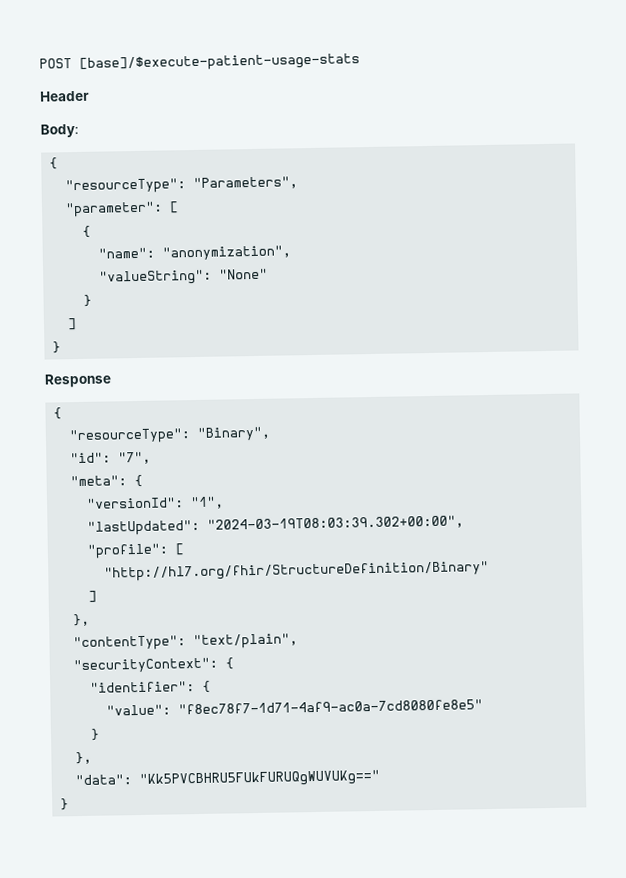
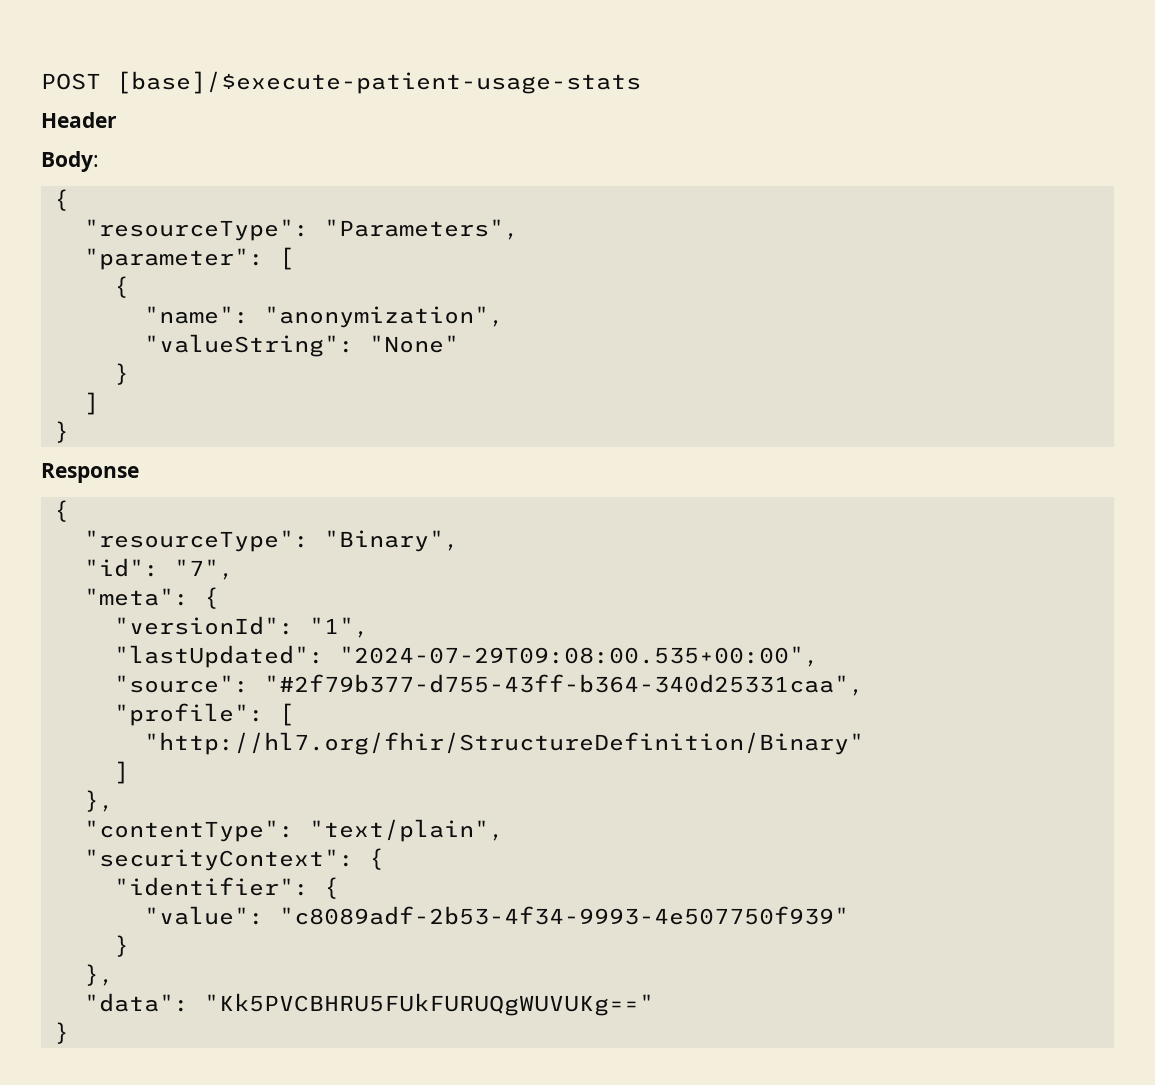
[207,515,465,532] "2024-03-19T08:03:39.302+00:00", -> [338,646,819,667] [113,674,864,696] "2024-07-29T09:08:00.535+00:00", // "source": "#2f79b377-d755-43ff-b364-340d25331caa",
[178,699,484,715] "f8ec78f7-1d71-4af9-ac0a-7cd8080fe8e5" -> [278,906,849,925] "c8089adf-2b53-4f34-9993-4e507750f939"

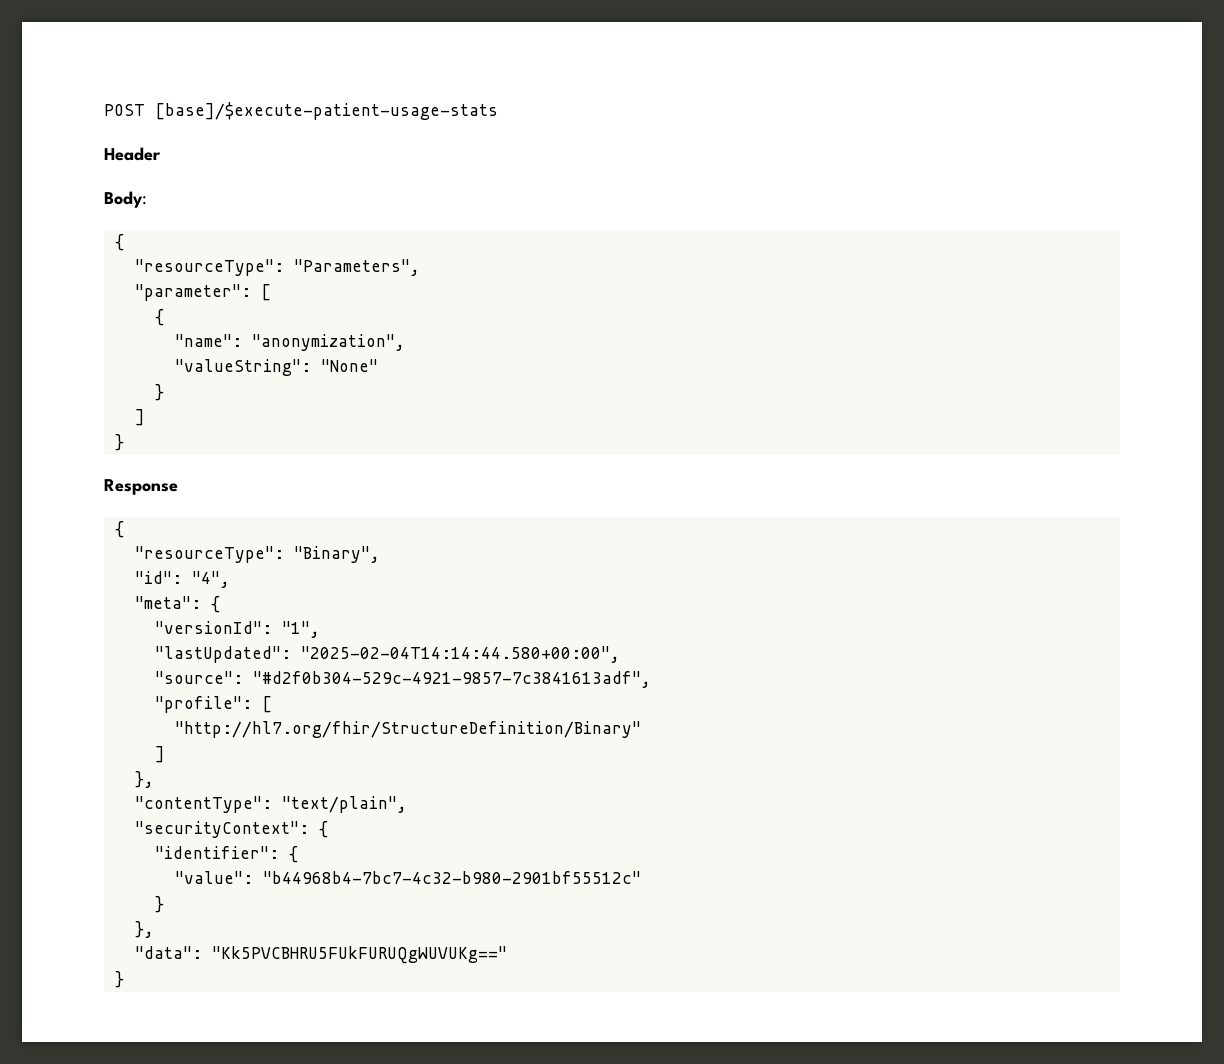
[173,559,234,580] "7", -> [191,571,230,588] "4",
[338,646,819,667] "2024-07-29T09:08:00.535+00:00", -> [300,646,620,663] "2025-02-04T14:14:44.580+00:00",
[263,674,864,696] "#2f79b377-d755-43ff-b364-340d25331caa", -> [252,671,651,688] "#d2f0b304-529c-4921-9857-7c3841613adf",
[278,906,849,925] "c8089adf-2b53-4f34-9993-4e507750f939" -> [262,871,641,884] "b44968b4-7bc7-4c32-b980-2901bf55512c"

